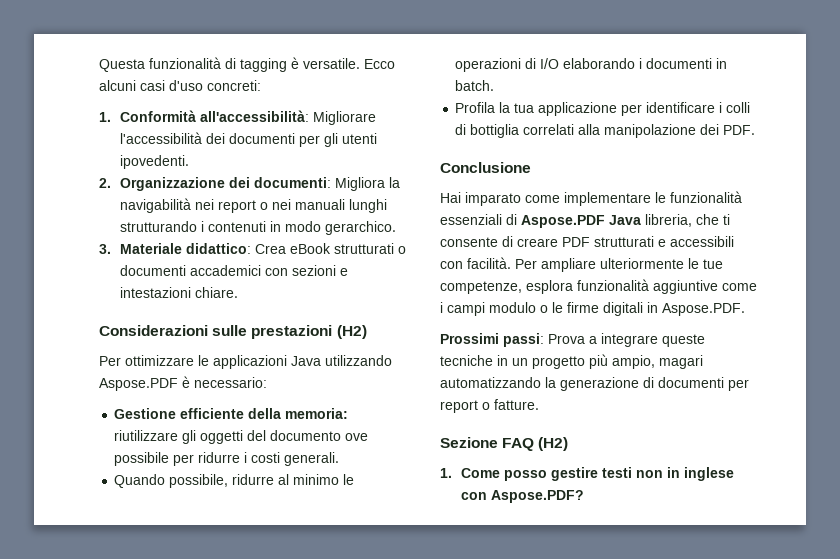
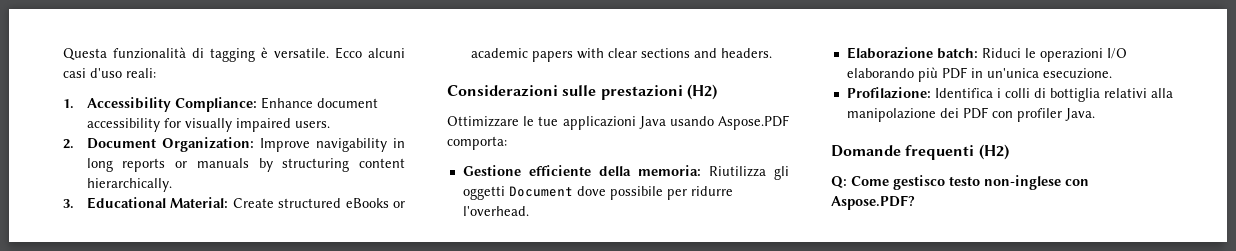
[207,80,261,91] [99,110,377,125] [120,132,378,147] [120,155,190,169] [99,177,401,191] [120,198,388,213] [120,221,397,235] [99,243,407,254] [120,265,349,276] [120,287,239,298] [99,325,367,339] [99,355,392,369] [99,376,267,391] concreti: // 1. Conformità all'accessibilità: Migliorare l'accessibilità dei documenti per gli utenti ipovedenti. // 2. Organizzazione dei documenti: Migliora la navigabilità nei report o nei manuali lunghi strutturando i contenuti in modo gerarchico. // 3. Materiale didattico: Crea eBook strutturati o documenti accademici con sezioni e intestazioni chiare. // Considerazioni sulle prestazioni (H2) // Per ottimizzare le applicazioni Java utilizzando Aspose.PDF è necessario: -> [126,68,156,78] [63,97,378,112] [86,118,330,132] [63,137,405,152] [86,158,405,172] [86,178,172,192] [63,197,405,209] [470,48,772,62] [447,84,717,100] [447,115,789,130] [447,136,507,150] reali: // 1. Accessibility Compliance: Enhance document accessibility for visually impaired users. // 2. Document Organization: Improve navigability in long reports or manuals by structuring content hierarchically. // 3. Educational Material: Create structured eBooks or academic papers with clear sections and headers. // Considerazioni sulle prestazioni (H2) // Ottimizzare le tue applicazioni Java usando Aspose.PDF comporta:
[114,430,179,441] riutilizzare -> [708,166,766,177] Riutilizza
[247,430,369,441] [114,452,340,466] [114,474,340,488] del documento ove possibile per ridurre i costi generali. // Quando possibile, ridurre al minimo -> [508,186,733,200] [462,206,529,216] [846,47,1021,59] Document dove possibile per ridurre l'overhead. // Elaborazione batch: Riduci
[525,58,537,69] di -> (1103, 55) none
[639,58,728,69] [455,80,495,91] [455,102,716,116] i documenti in batch. // Profila la tua applicazione per identificare -> [917,67,1112,82] [846,87,993,99] più PDF in un'unica esecuzione. // Profilazione: Identifica
[523,124,575,135] correlati -> [1103,88,1147,98] relativi
[723,125,756,135] [440,162,531,173] [440,191,742,206] [440,214,730,228] [440,236,734,247] [440,257,723,272] [440,279,757,294] [440,302,745,316] [440,333,705,347] [440,354,703,369] [440,377,749,391] [440,399,539,413] [440,437,569,451] [440,467,735,481] PDF. // Conclusione // Hai imparato come implementare le funzionalità essenziali di Aspose.PDF Java libreria, che ti consente di creare PDF strutturati e accessibili con facilità. Per ampliare ulteriormente le tue competenze, esplora funzionalità aggiuntive come i campi modulo o le firme digitali in Aspose.PDF. // Prossimi passi: Prova a integrare queste tecniche in un progetto più ampio, magari automatizzando la generazione di documenti per report o fatture. // Sezione FAQ (H2) // 1. Come posso gestire testi non in inglese -> [962,107,1095,122] [831,144,1009,160] [831,175,1061,190] PDF con profiler Java. // Domande frequenti (H2) // Q: Come gestisco testo non‑inglese

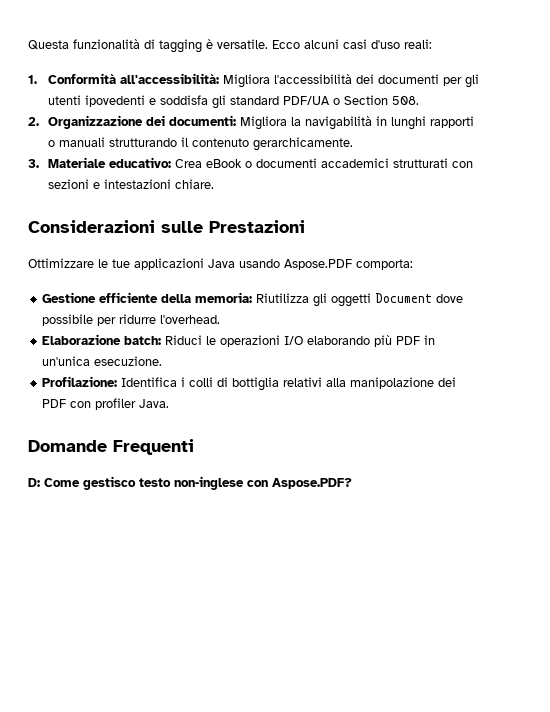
[86,97,378,112] [86,118,330,132] [63,137,405,152] [86,158,405,172] [86,178,172,192] [63,197,405,209] [470,48,772,62] Accessibility Compliance: Enhance document accessibility for visually impaired users. // 2. Document Organization: Improve navigability in long reports or manuals by structuring content hierarchically. // 3. Educational Material: Create structured eBooks or academic papers with clear sections and headers. -> [48,73,480,88] [48,95,420,109] [28,115,475,130] [48,137,354,151] [28,157,474,168] [48,179,215,189] Conformità all'accessibilità: Migliora l'accessibilità dei documenti per gli utenti ipovedenti e soddisfa gli standard PDF/UA o Section 508. // 2. Organizzazione dei documenti: Migliora la navigabilità in lunghi rapporti o manuali strutturando il contenuto gerarchicamente. // 3. Materiale educativo: Crea eBook o documenti accademici strutturati con sezioni e intestazioni chiare.
[600,84,717,100] prestazioni (H2) -> [209,220,305,233] Prestazioni
[905,144,1009,160] [831,176,847,188] frequenti (H2) // Q: -> [113,439,194,455] [28,478,40,487] Frequenti // D:

